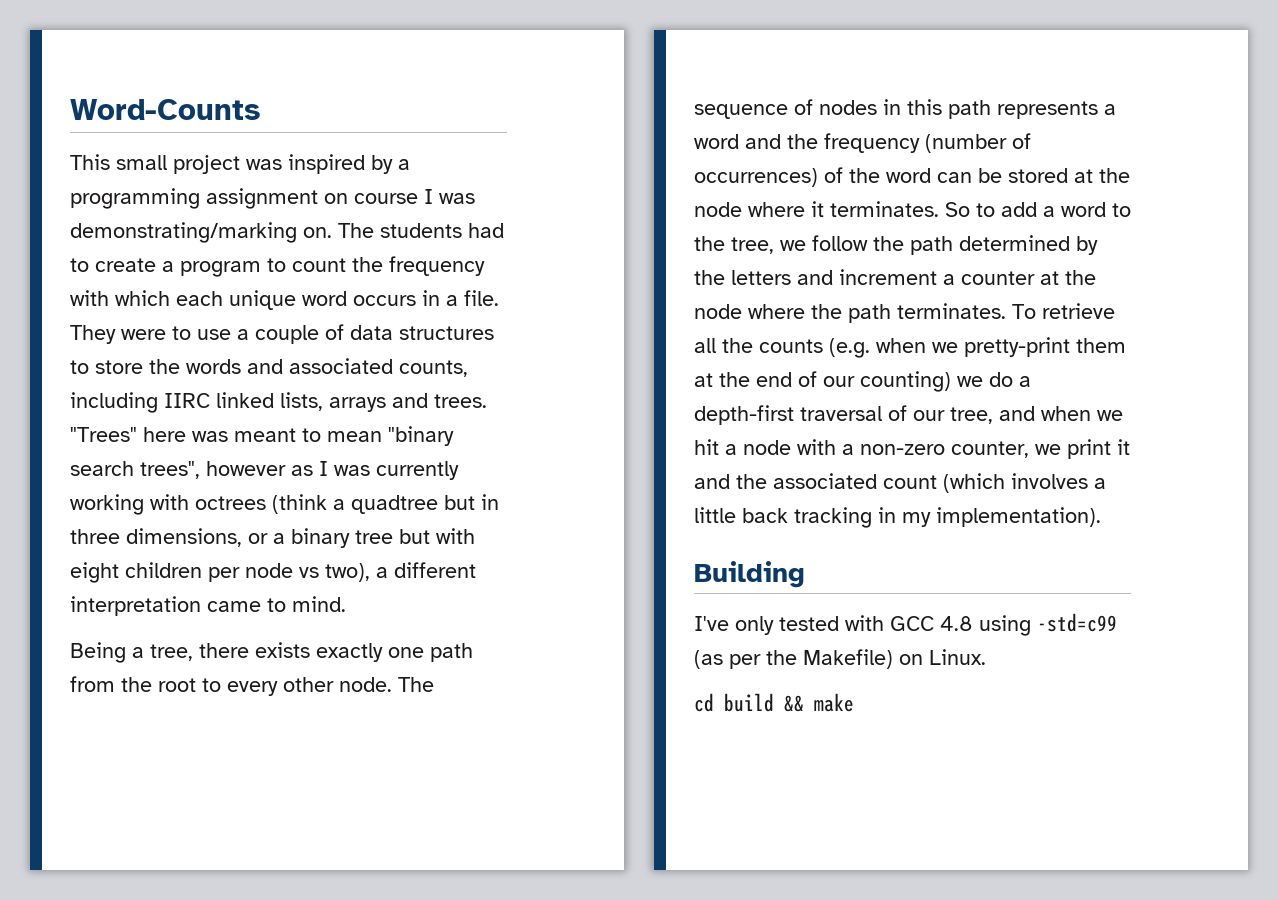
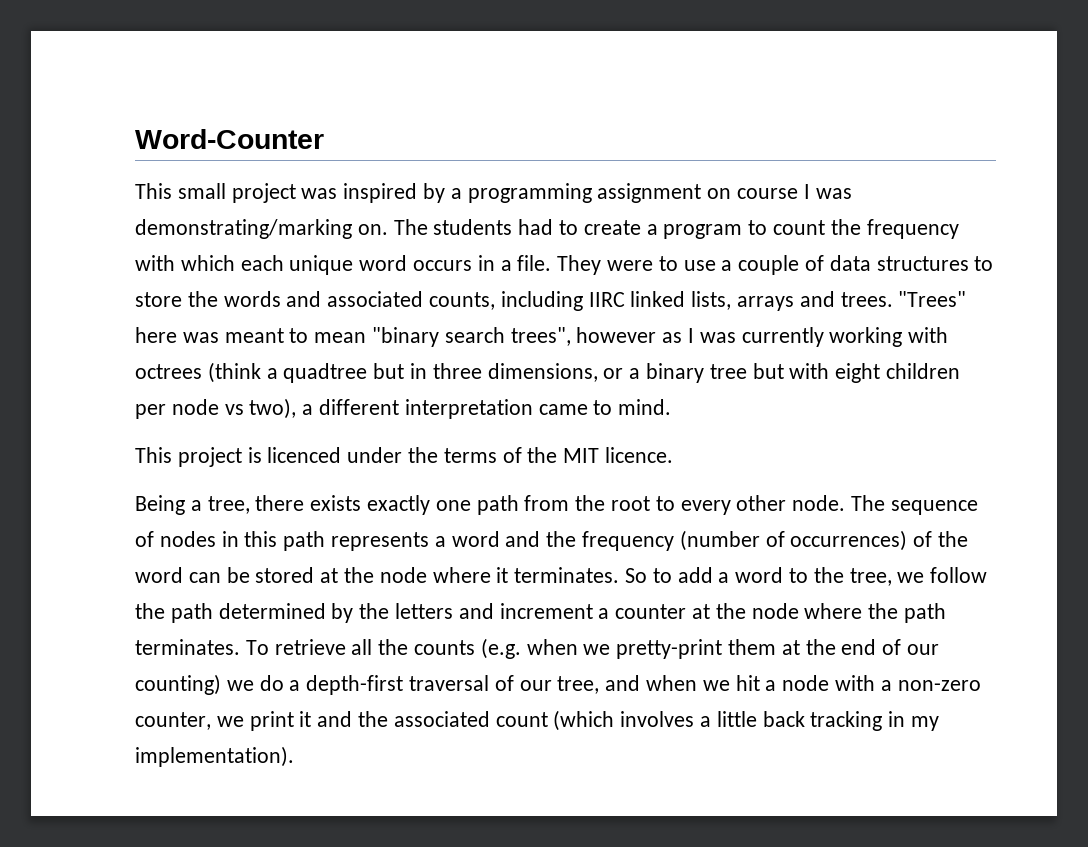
[70,99,261,120] Word-Counts -> [135,129,324,149] Word-Counter
(346, 604) none -> [135,447,674,467] // This project is licenced under the terms of the MIT licence.
[694,561,805,588] [694,613,1117,636] [694,649,986,669] [694,693,854,712] // Building // I've only tested with GCC 4.8 using -std=c99 (as per the Makefile) on Linux. // cd build && make -> (294, 756) none

